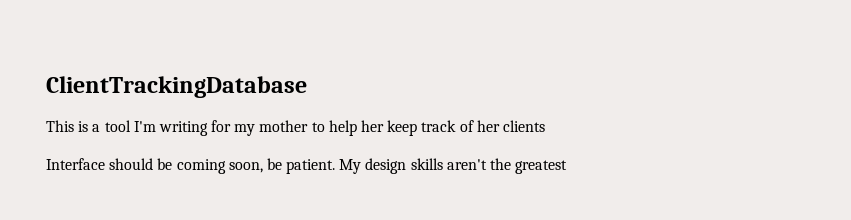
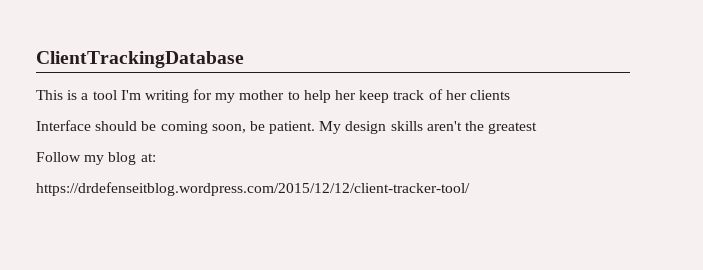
(568, 167) none -> [36,152,156,165] [36,182,470,196] // Follow my blog at: // https://drdefenseitblog.wordpress.com/2015/12/12/client-tracker-tool/

